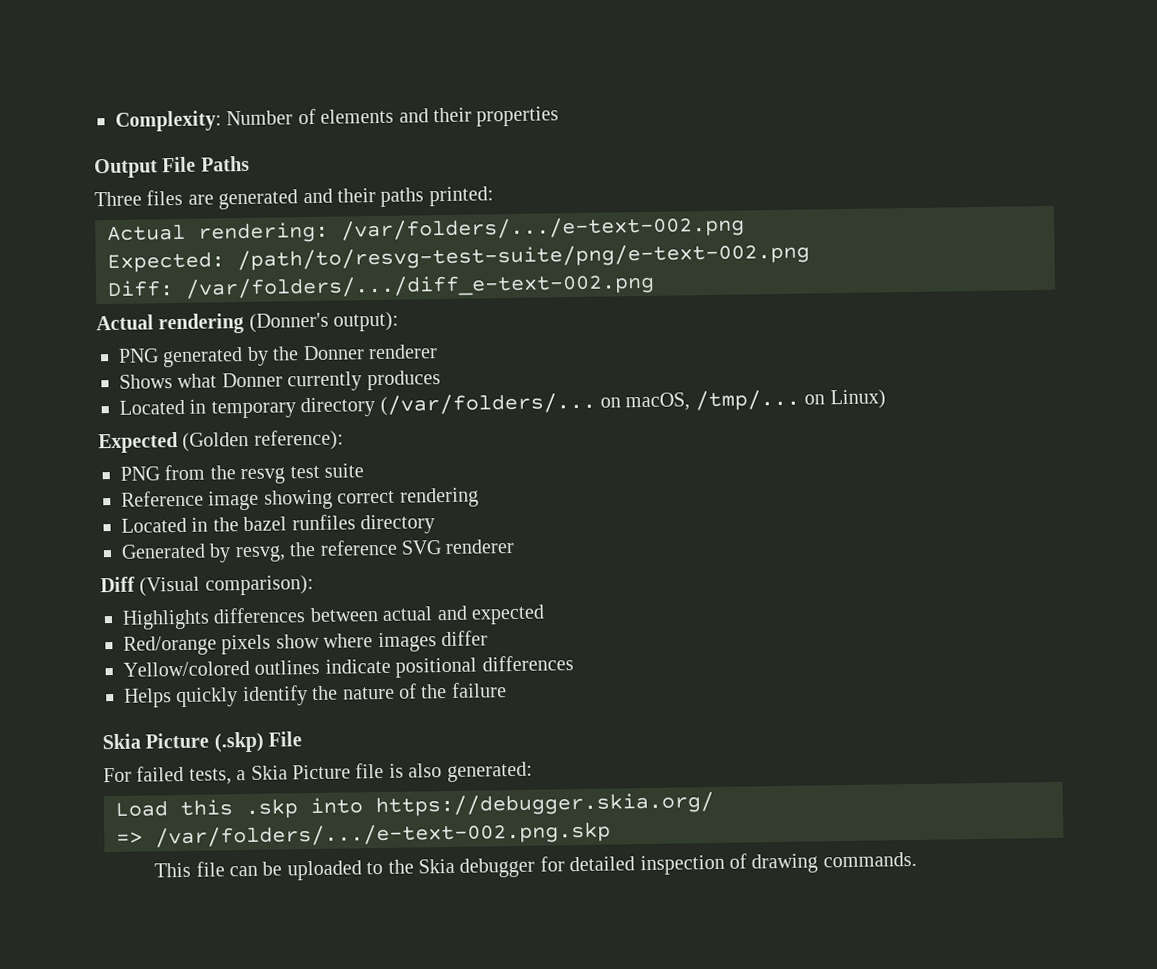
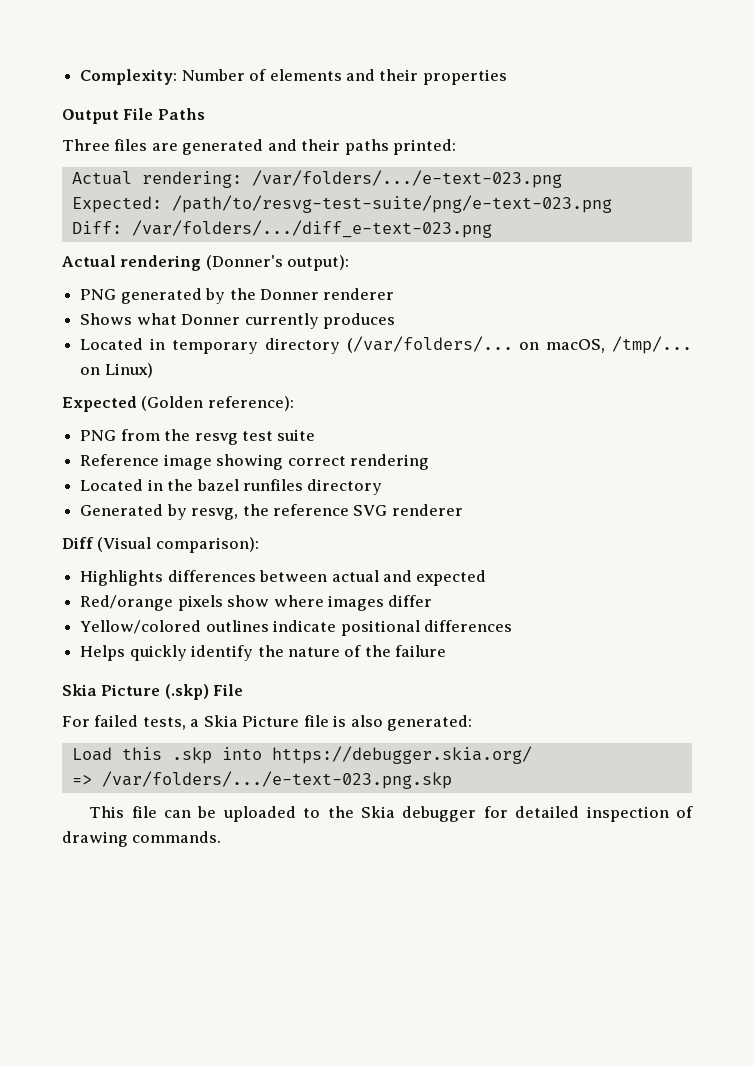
[341,215,745,242] /var/folders/.../e-text-002.png -> [251,170,562,188] /var/folders/.../e-text-023.png
[237,242,810,272] /path/to/resvg-test-suite/png/e-text-002.png -> [171,195,612,213] /path/to/resvg-test-suite/png/e-text-023.png
[185,272,655,300] /var/folders/.../diff_e-text-002.png -> [131,220,492,238] /var/folders/.../diff_e-text-023.png
[155,821,611,849] /var/folders/.../e-text-002.png.skp -> [101,771,452,789] /var/folders/.../e-text-023.png.skp

